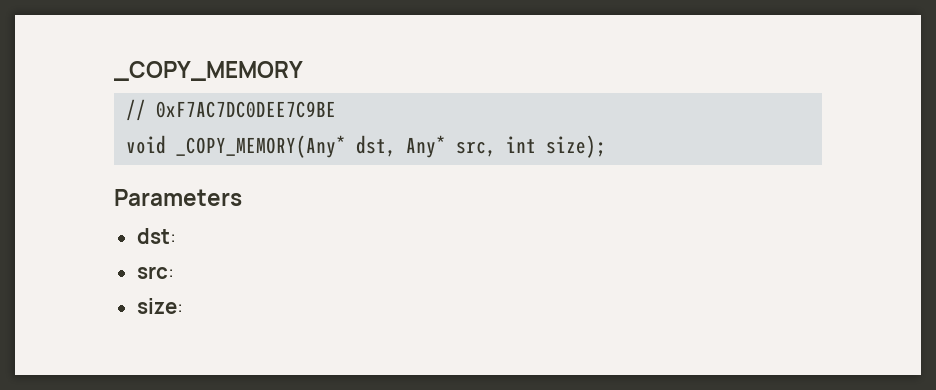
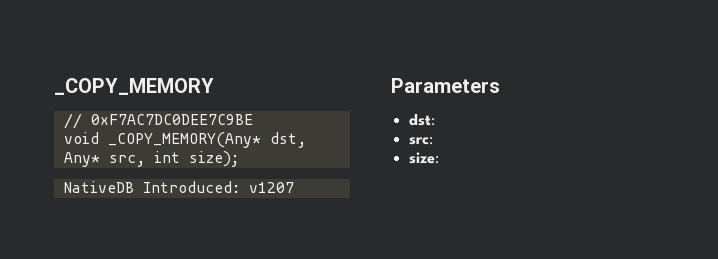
(607, 146) none -> [63,181,294,193] // NativeDB Introduced: v1207

